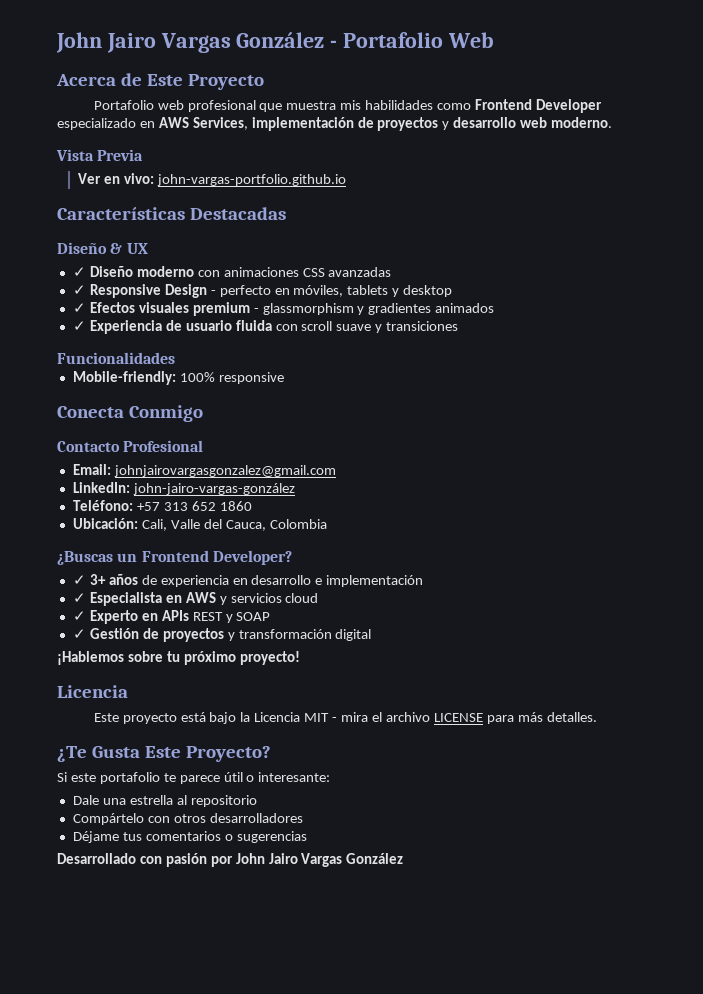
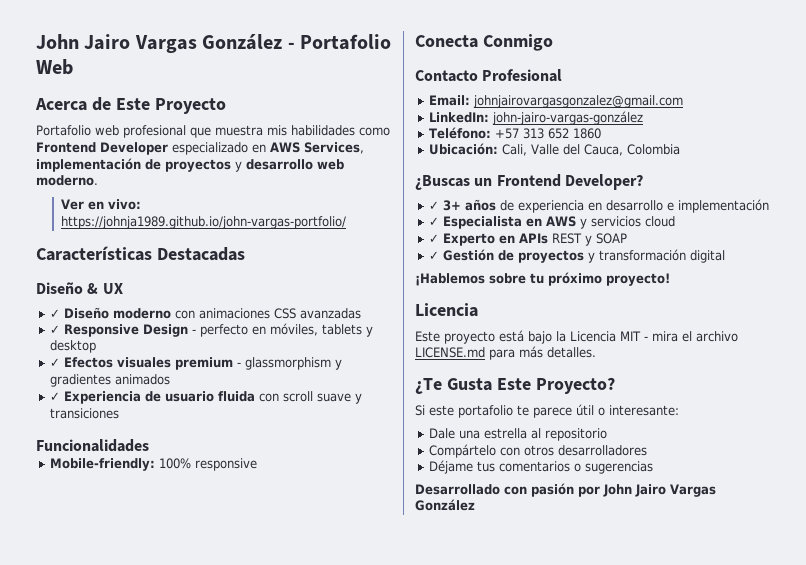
[56,149,144,161] // Vista Previa -> (98, 180) none
[156,174,346,186] john-vargas-portfolio.github.io -> [61,216,347,229] https://johnja1989.github.io/john-vargas-portfolio/
[433,713,483,722] LICENSE -> [415,347,485,358] LICENSE.md

